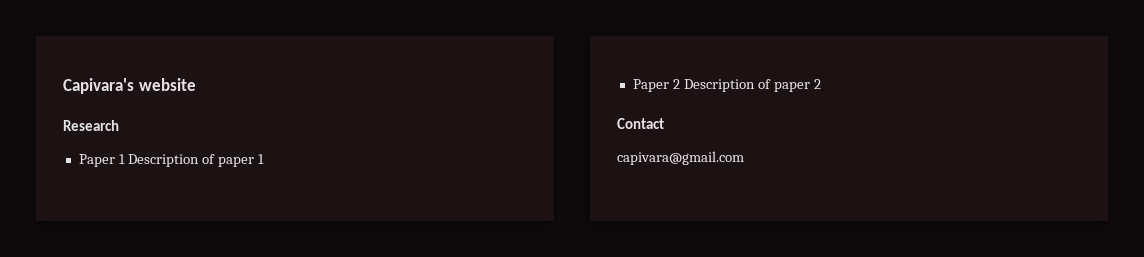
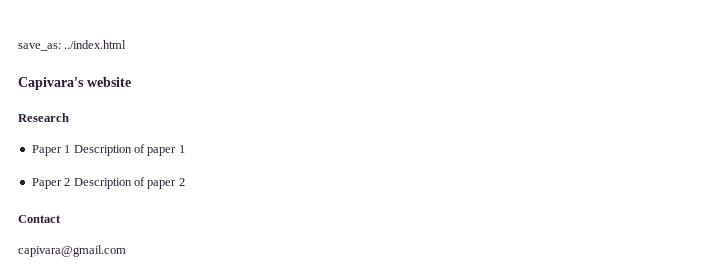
(63, 86) none -> [18,40,127,51] save_as: ../index.html //

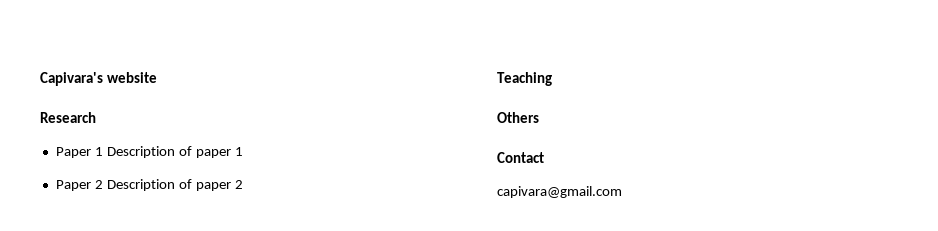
[18,40,127,51] save_as: ../index.html // -> (40, 79) none
(185, 182) none -> [497,72,552,86] [497,112,539,123] // Teaching // Others

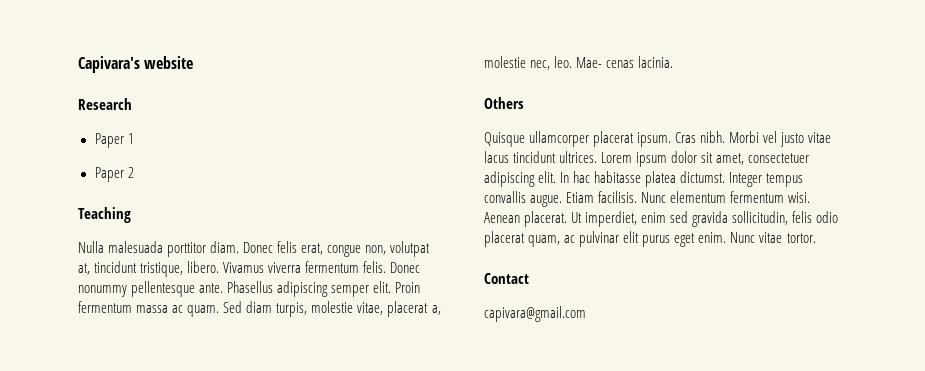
[106,146,243,158] [55,179,243,191] [497,72,552,86] [497,112,539,123] Description of paper 1 // Paper 2 Description of paper 2 // Teaching // Others -> [94,167,134,182] [78,207,131,223] [78,241,431,257] [78,261,421,277] [78,281,421,297] [78,301,441,317] [484,56,674,70] [484,97,524,109] [484,131,832,147] [484,151,810,167] [484,171,804,187] [484,191,811,207] [484,211,839,227] [484,231,816,247] // Paper 2 // Teaching // Nulla malesuada porttitor diam. Donec felis erat, congue non, volutpat at, tincidunt tristique, libero. Vivamus viverra fermentum felis. Donec nonummy pellentesque ante. Phasellus adipiscing semper elit. Proin fermentum massa ac quam. Sed diam turpis, molestie vitae, placerat a, molestie nec, leo. Mae- cenas lacinia. // Others // Quisque ullamcorper placerat ipsum. Cras nibh. Morbi vel justo vitae lacus tincidunt ultrices. Lorem ipsum dolor sit amet, consectetuer adipiscing elit. In hac habitasse platea dictumst. Integer tempus convallis augue. Etiam facilisis. Nunc elementum fermentum wisi. Aenean placerat. Ut imperdiet, enim sed gravida sollicitudin, felis odio placerat quam, ac pulvinar elit purus eget enim. Nunc vitae tortor.

